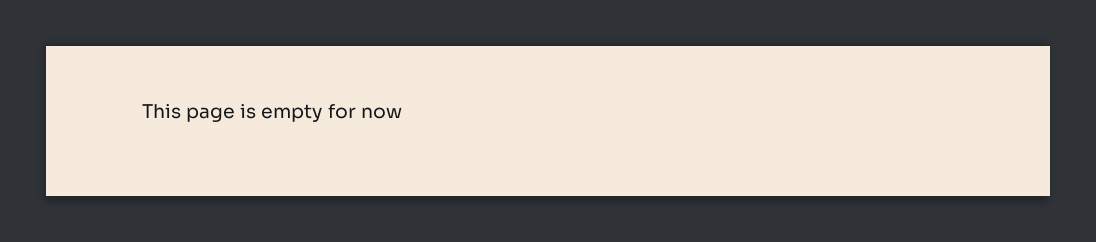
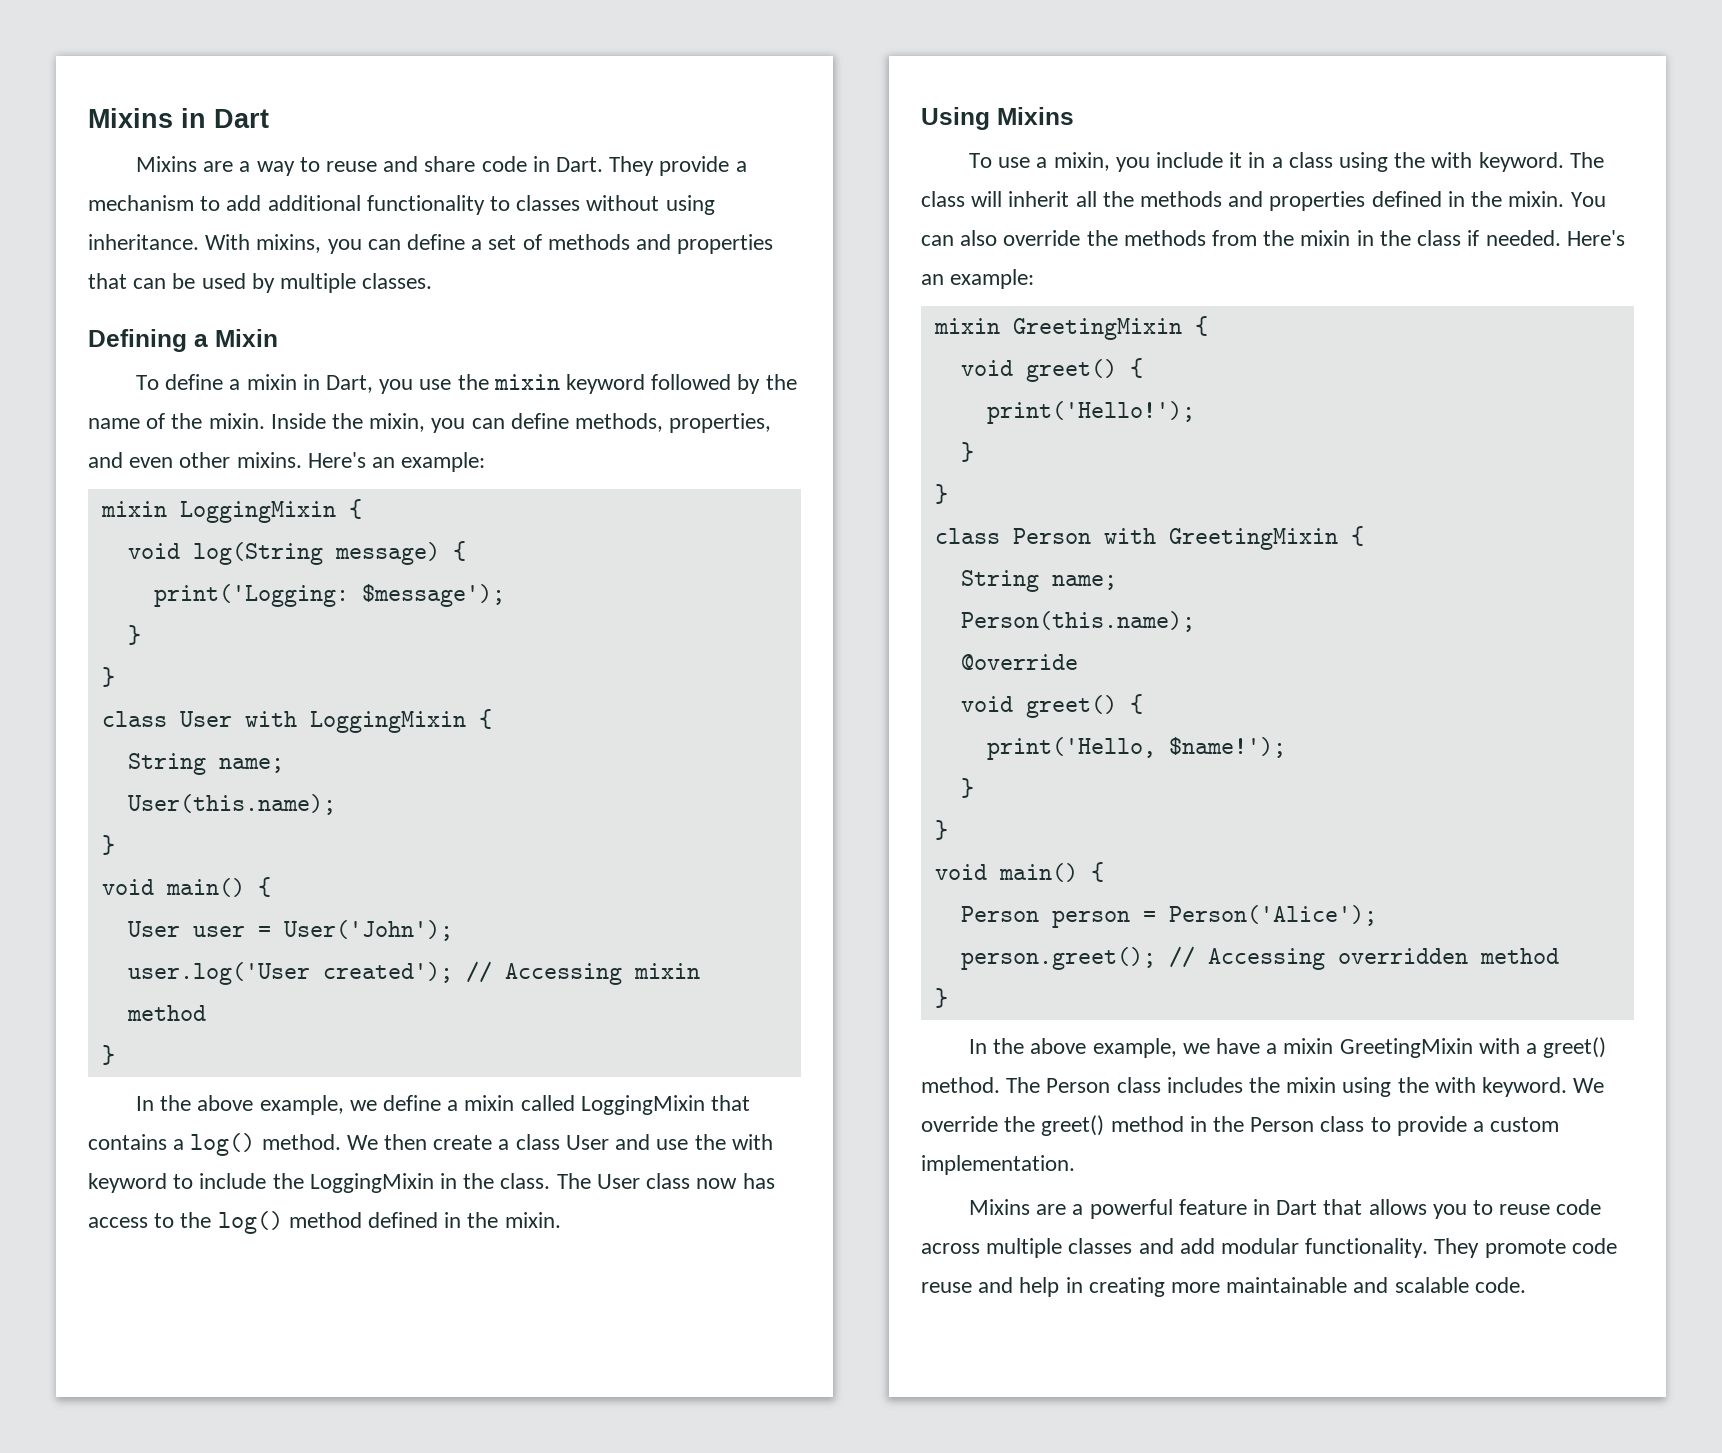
[142,103,402,122] This page is empty for now -> [88,108,269,128] [135,156,747,176] [88,195,715,215] [88,234,774,254] [88,273,433,293] [88,329,278,352] [135,374,797,394] [88,413,772,433] [88,452,486,472] [100,499,362,523] [127,541,466,565] [153,584,505,607] [127,625,141,645] [101,667,115,687] [101,709,492,733] [127,753,284,775] [127,794,336,815] [101,835,115,855] [101,877,271,897] [127,920,453,941] [127,961,700,985] [126,1005,206,1021] [101,1045,115,1065] [135,1095,750,1115] [88,1133,773,1156] [88,1173,775,1193] [88,1211,561,1234] [921,107,1074,130] [968,152,1604,172] [921,191,1606,211] [921,230,1625,246] [921,269,1035,289] [933,316,1208,340] [960,358,1143,382] [986,401,1195,424] [960,442,974,462] [934,484,948,504] [934,526,1364,550] [960,570,1117,592] [960,611,1195,632] [960,654,1078,670] [960,694,1143,718] [986,737,1286,760] [960,778,974,798] [934,820,948,840] [934,862,1104,882] [960,905,1377,928] [960,946,1559,970] [934,988,948,1008] [968,1037,1607,1058] [921,1077,1605,1097] [921,1115,1560,1136] [921,1155,1075,1175] [968,1199,1602,1219] [921,1238,1617,1258] [921,1277,1526,1297] Mixins in Dart // Mixins are a way to reuse and share code in Dart. They provide a mechanism to add additional functionality to classes without using inheritance. With mixins, you can define a set of methods and properties that can be used by multiple classes. // Defining a Mixin // To define a mixin in Dart, you use the mixin keyword followed by the name of the mixin. Inside the mixin, you can define methods, properties, and even other mixins. Here's an example: // mixin LoggingMixin { // void log(String message) { // print('Logging: $message'); // } // } // class User with LoggingMixin { // String name; // User(this.name); // } // void main() { // User user = User('John'); // user.log('User created'); // Accessing mixin method // } // In the above example, we define a mixin called LoggingMixin that contains a log() method. We then create a class User and use the with keyword to include the LoggingMixin in the class. The User class now has access to the log() method defined in the mixin. // Using Mixins // To use a mixin, you include it in a class using the with keyword. The class will inherit all the methods and properties defined in the mixin. You can also override the methods from the mixin in the class if needed. Here's an example: // mixin GreetingMixin { // void greet() { // print('Hello!'); // } // } // class Person with GreetingMixin { // String name; // Person(this.name); // @override // void greet() { // print('Hello, $name!'); // } // } // void main() { // Person person = Person('Alice'); // person.greet(); // Accessing overridden method // } // In the above example, we have a mixin GreetingMixin with a greet() method. The Person class includes the mixin using the with keyword. We override the greet() method in the Person class to provide a custom implementation. // Mixins are a powerful feature in Dart that allows you to reuse code across multiple classes and add modular functionality. They promote code reuse and help in creating more maintainable and scalable code.

